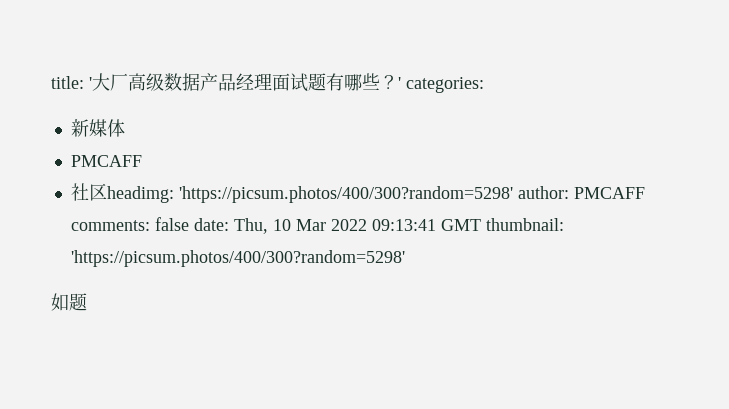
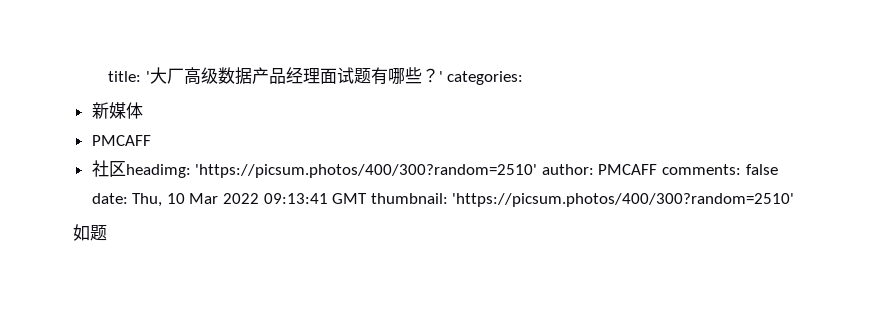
[178,186,513,203] 'https://picsum.photos/400/300?random=5298' -> [195,164,538,178] 'https://picsum.photos/400/300?random=2510'
[70,250,405,267] 'https://picsum.photos/400/300?random=5298' -> [452,193,795,207] 'https://picsum.photos/400/300?random=2510'

